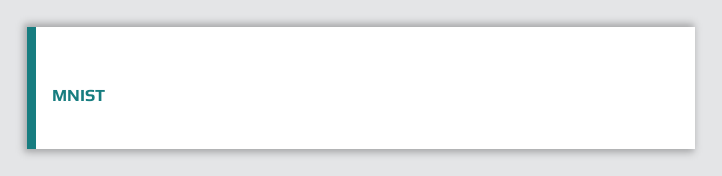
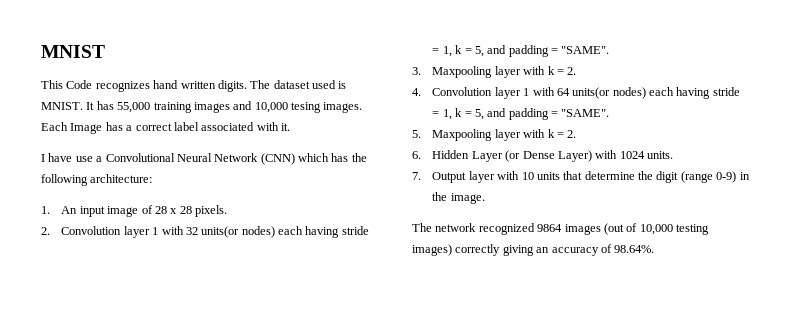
(105, 95) none -> [41,80,347,92] [41,101,363,113] [41,122,290,134] [41,153,367,165] [41,174,153,186] [41,205,228,217] [41,226,369,238] [432,45,610,57] [412,66,577,78] [412,87,740,99] [432,108,610,120] [412,129,577,141] [412,150,674,162] [412,171,750,183] [432,192,485,204] [412,223,709,235] [412,244,655,256] // This Code recognizes hand written digits. The dataset used is MNIST. It has 55,000 training images and 10,000 tesing images. Each Image has a correct label associated with it. // I have use a Convolutional Neural Network (CNN) which has the following architecture: // 1. An input image of 28 x 28 pixels. // 2. Convolution layer 1 with 32 units(or nodes) each having stride = 1, k = 5, and padding = "SAME". // 3. Maxpooling layer with k = 2. // 4. Convolution layer 1 with 64 units(or nodes) each having stride = 1, k = 5, and padding = "SAME". // 5. Maxpooling layer with k = 2. // 6. Hidden Layer (or Dense Layer) with 1024 units. // 7. Output layer with 10 units that determine the digit (range 0-9) in the image. // The network recognized 9864 images (out of 10,000 testing images) correctly giving an accuracy of 98.64%.

